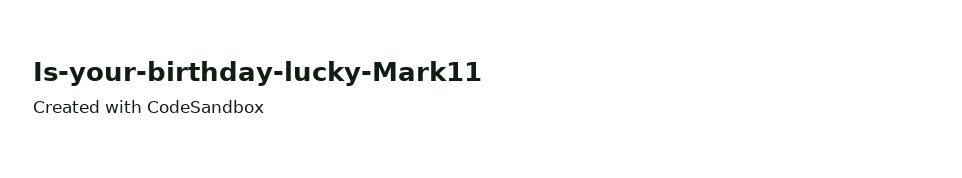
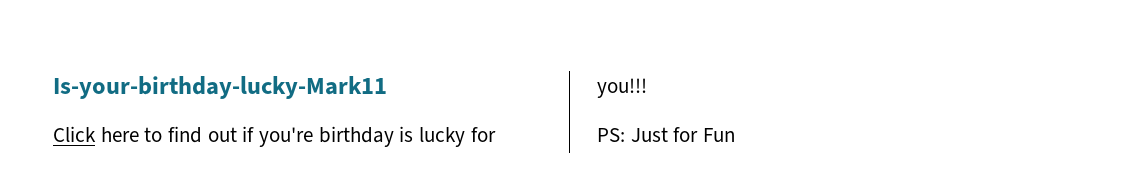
[33,100,264,113] Created with CodeSandbox -> [53,126,496,147] [597,78,647,98] [597,127,736,142] Click here to find out if you're birthday is lucky for you!!! // PS: Just for Fun

